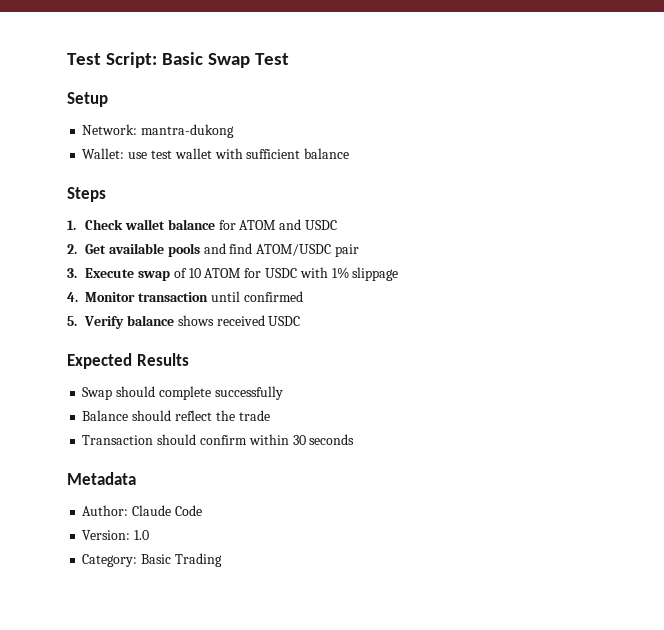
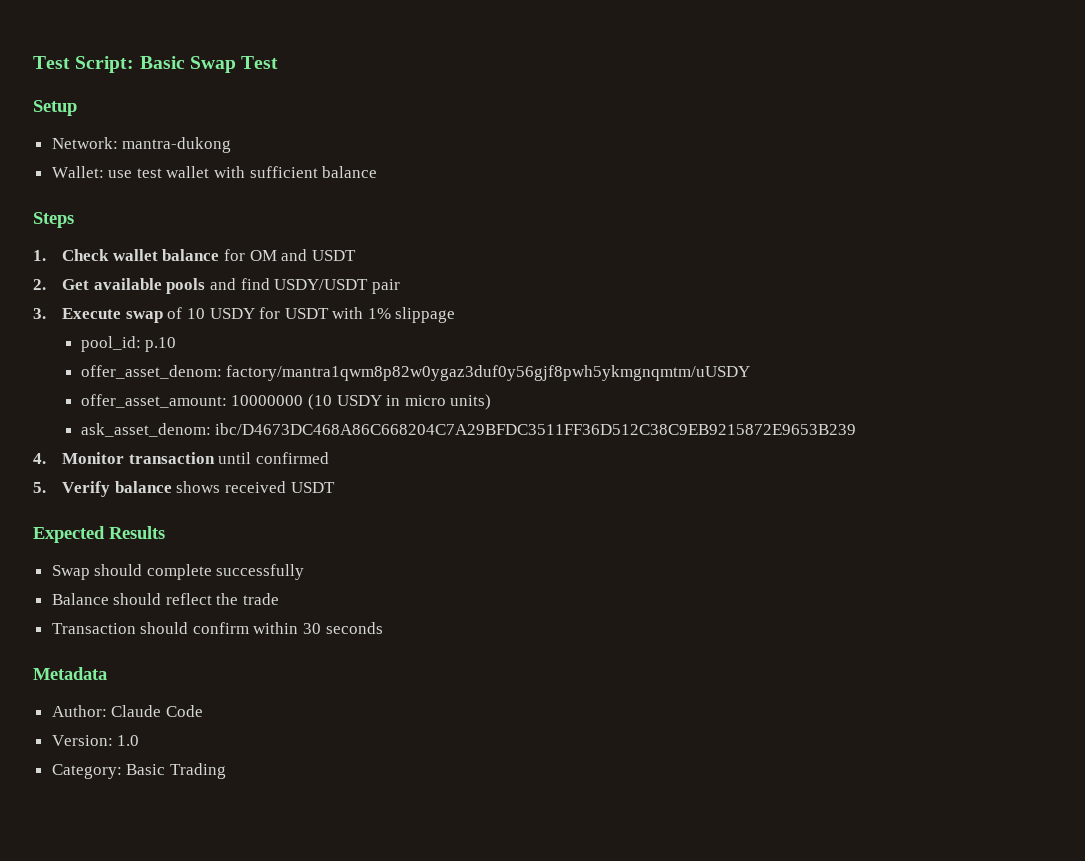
[239,219,338,230] ATOM and USDC -> [249,249,356,261] OM and USDT
[256,244,332,256] ATOM/USDC -> [274,279,369,290] USDY/USDT
[204,268,298,278] ATOM for USDC -> [209,307,329,319] USDY for USDT
(399, 274) none -> [80,336,177,352] [80,365,751,381] [80,394,492,410] [80,423,857,437] // pool_id: p.10 // offer_asset_denom: factory/mantra1qwm8p82w0ygaz3duf0y56gjf8pwh5ykmgnqmtm/uUSDY // offer_asset_amount: 10000000 (10 USDY in micro units) // ask_asset_denom: ibc/D4673DC468A86C668204C7A29BFDC3511FF36D512C38C9EB9215872E9653B239
[268,316,301,326] USDC -> [290,482,335,493] USDT

